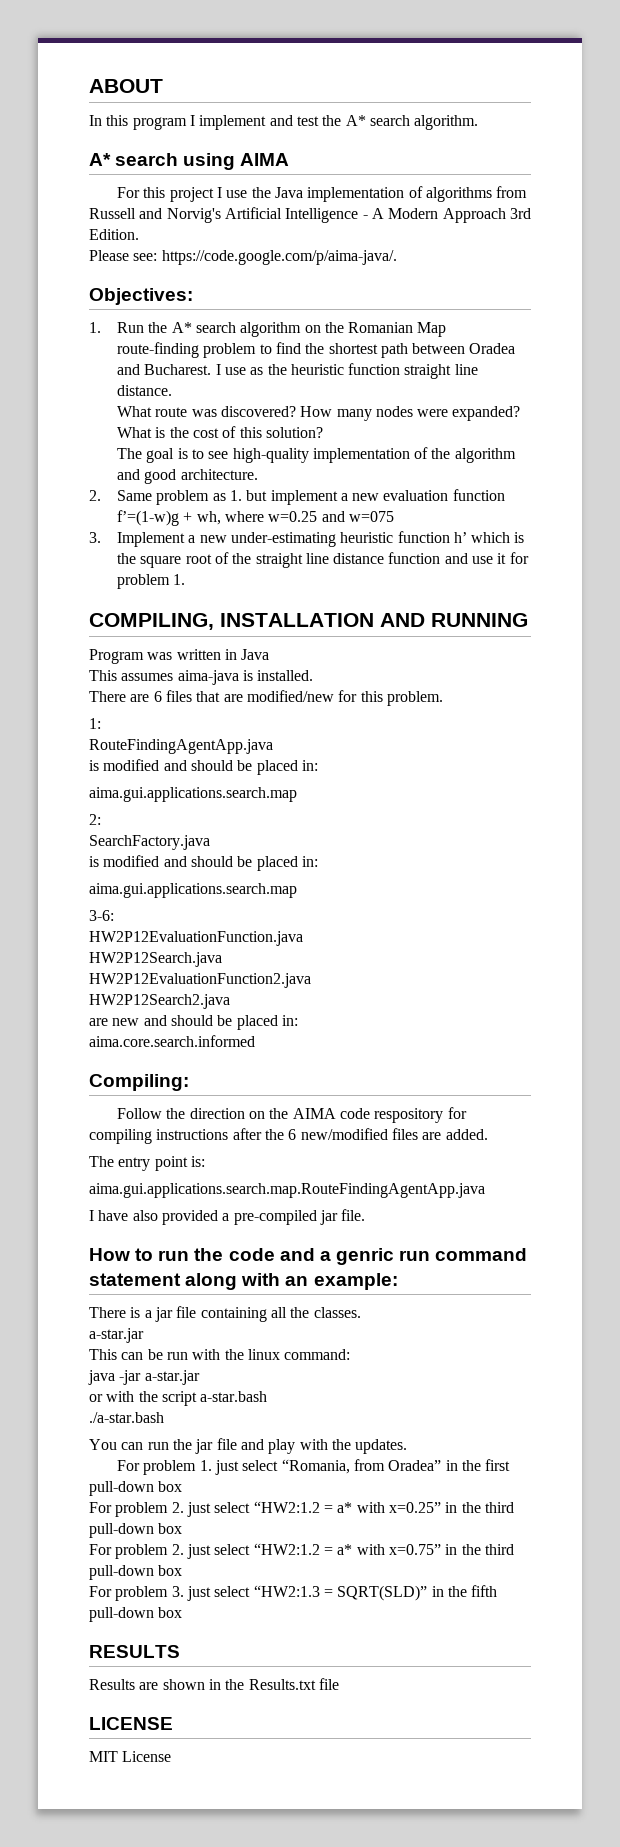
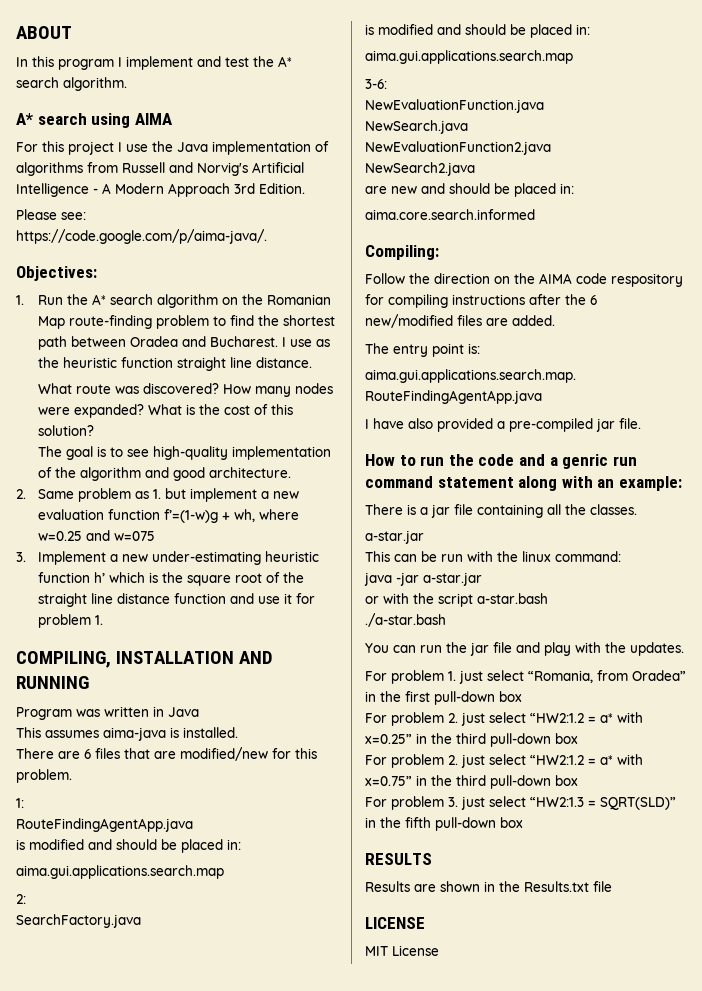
[89,931,303,946] [89,952,222,967] [89,973,311,988] [89,994,230,1009] HW2P12EvaluationFunction.java // HW2P12Search.java // HW2P12EvaluationFunction2.java // HW2P12Search2.java -> [365,99,544,113] [365,120,468,134] [365,141,551,155] [365,162,475,176] NewEvaluationFunction.java // NewSearch.java // NewEvaluationFunction2.java // NewSearch2.java

